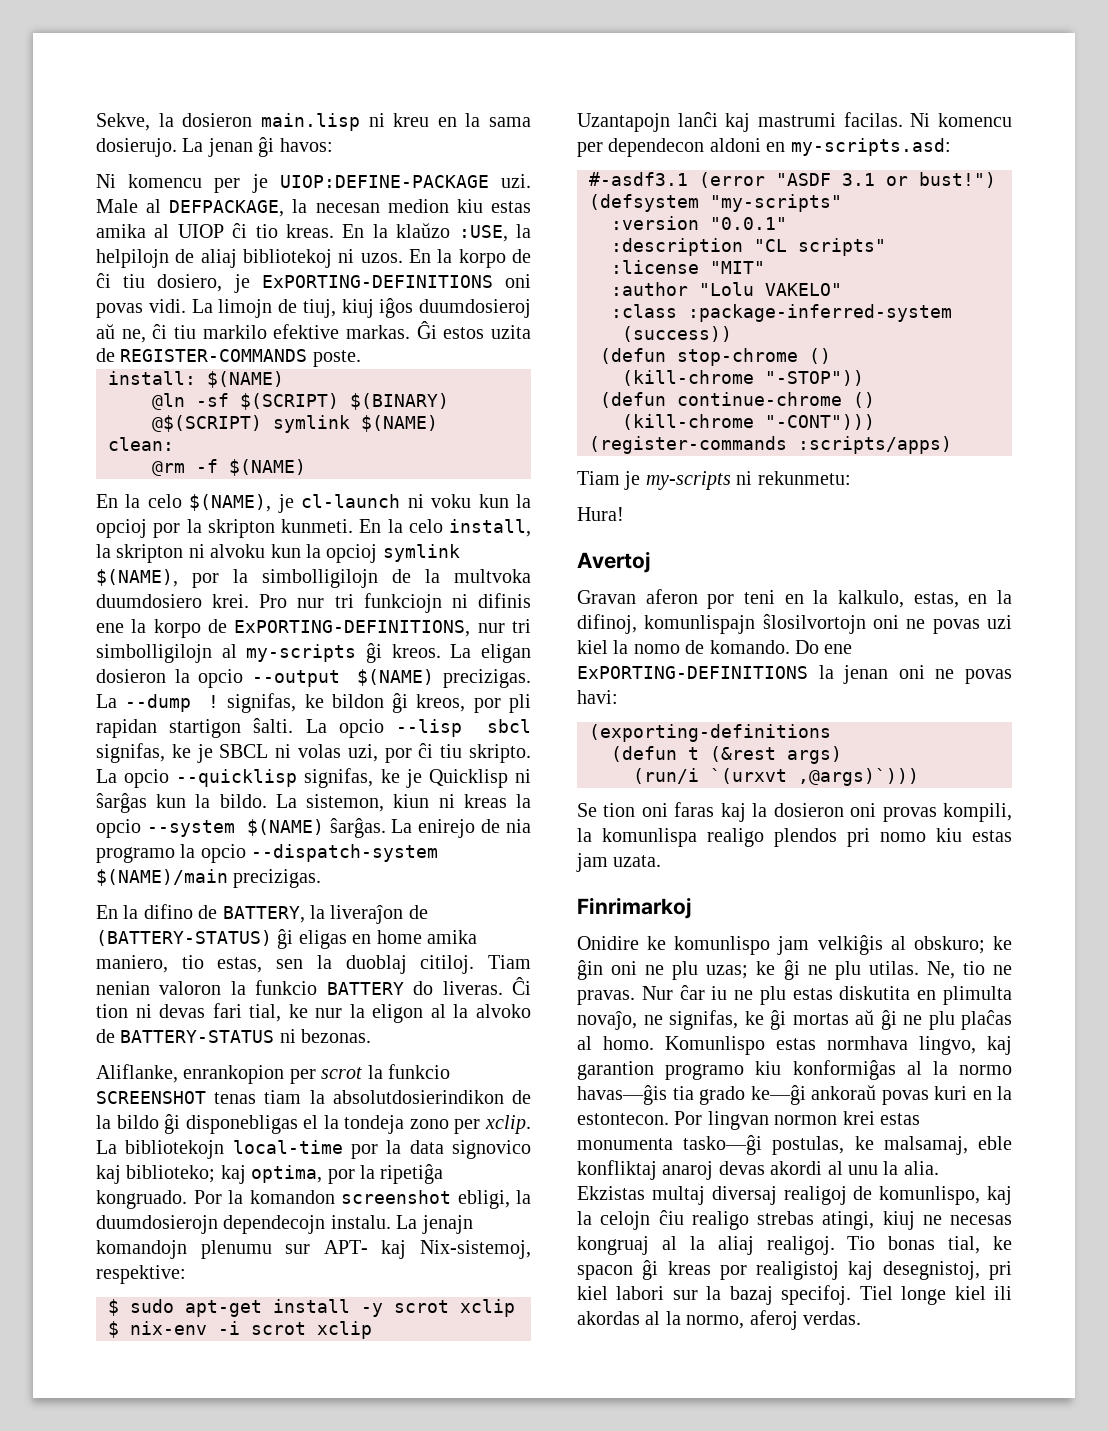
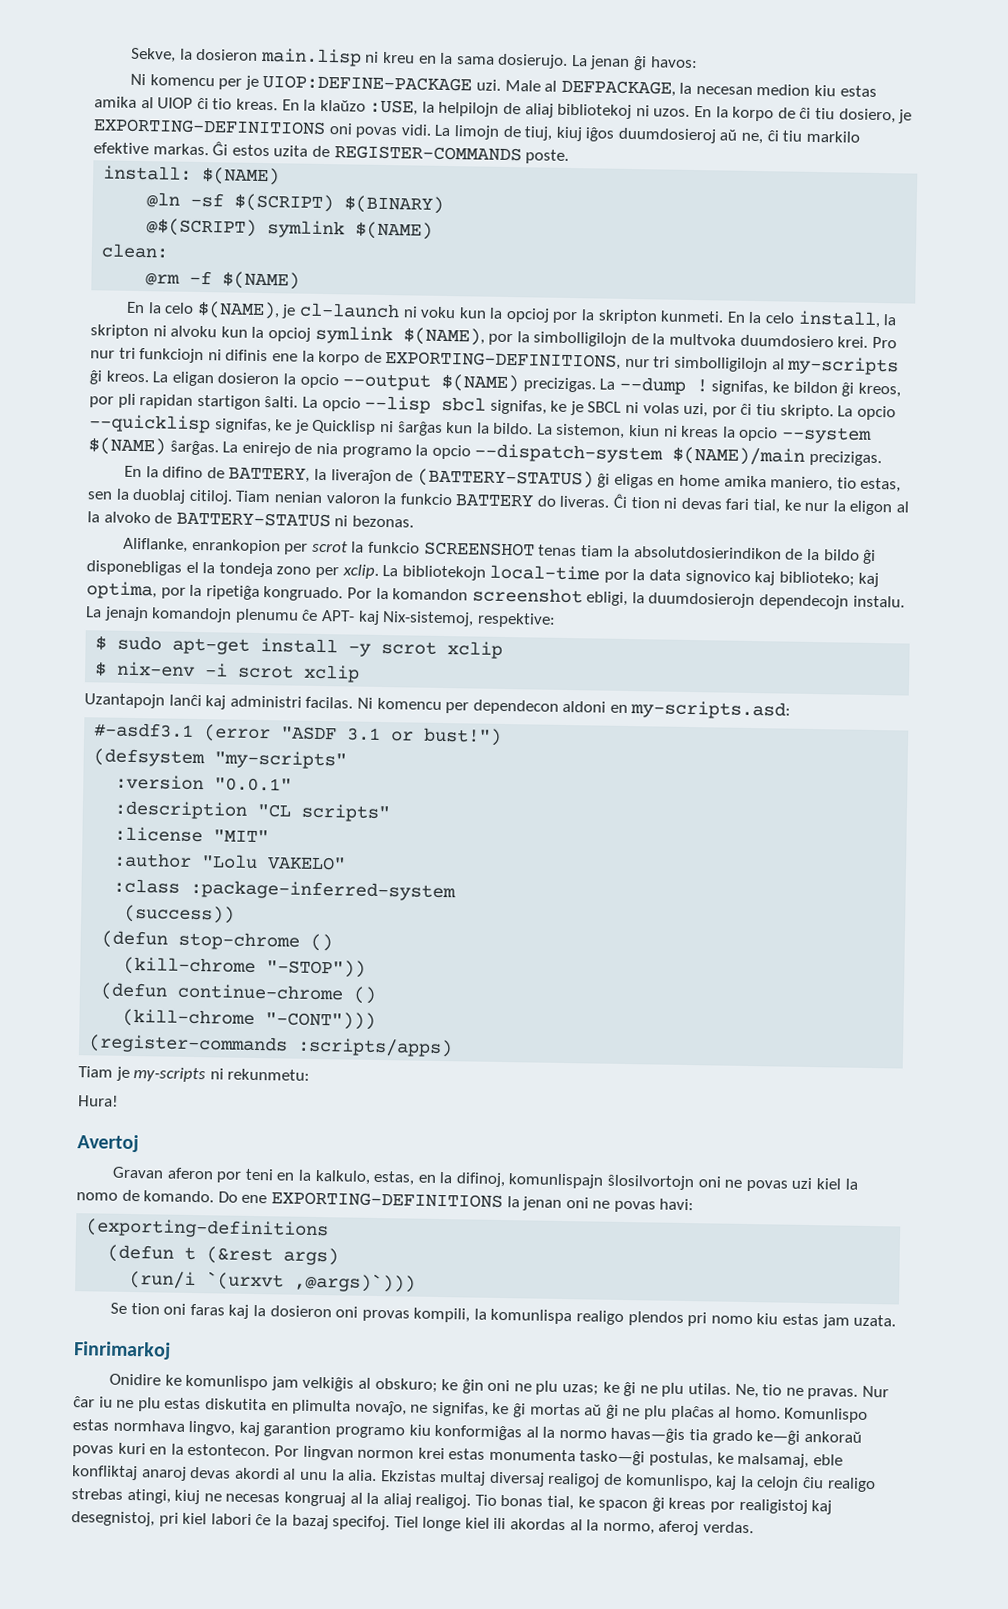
[261,275,493,288] ExPORTING-DEFINITIONS -> [93,118,326,136] EXPORTING-DEFINITIONS
[234,620,471,637] ExPORTING-DEFINITIONS, -> [385,351,622,370] EXPORTING-DEFINITIONS,
[285,1244,311,1254] sur -> [301,609,319,621] ĉe
[758,113,836,127] mastrumi -> [229,695,302,708] administri
[577,666,808,679] ExPORTING-DEFINITIONS -> [270,1191,503,1209] EXPORTING-DEFINITIONS
[672,1290,698,1300] sur -> [255,1514,272,1526] ĉe

